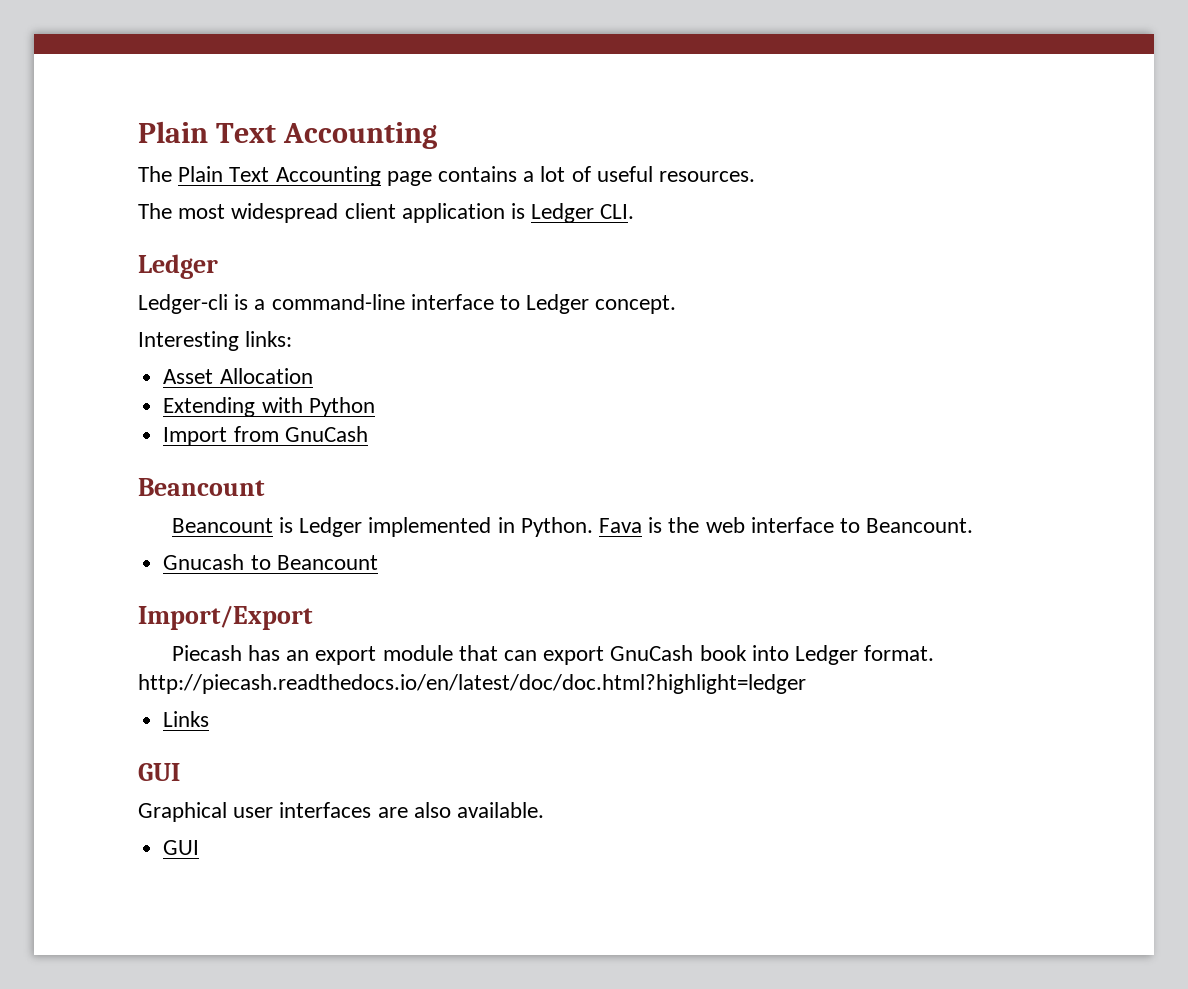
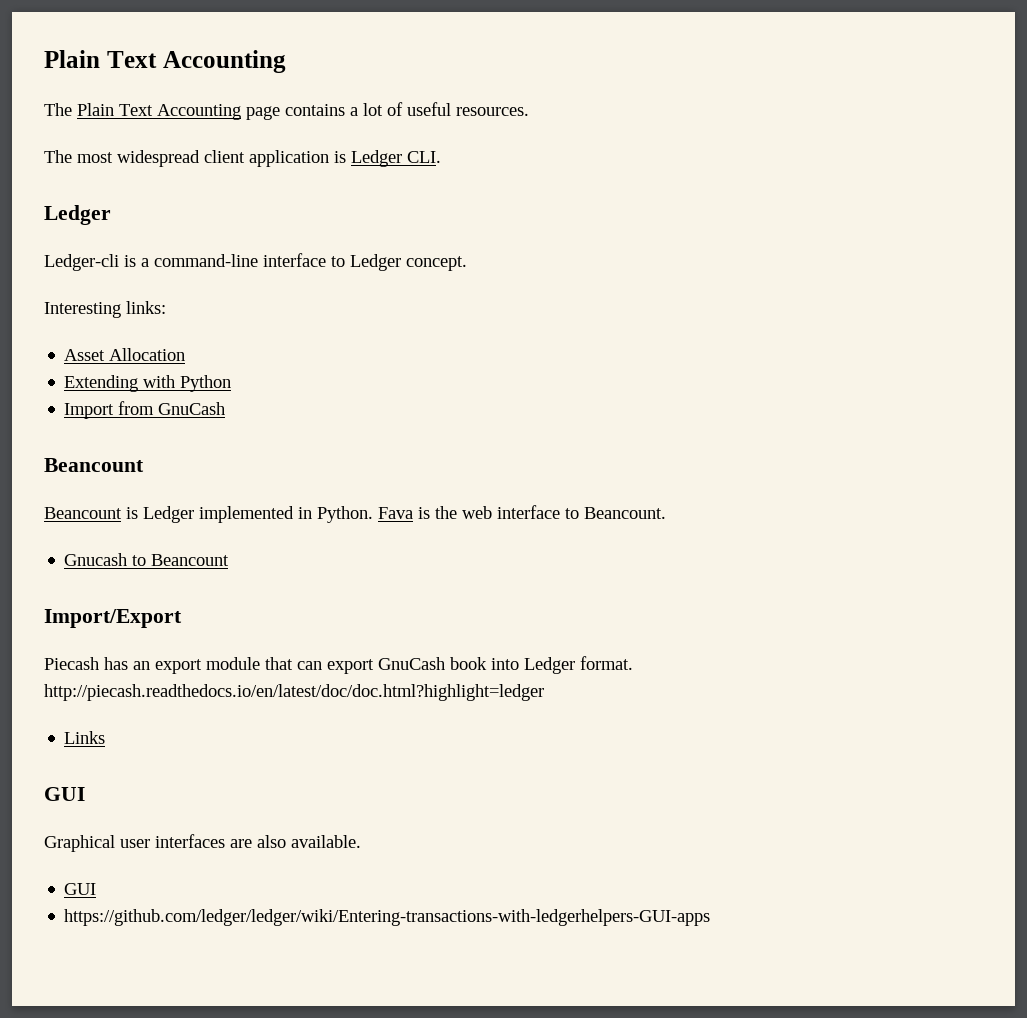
(200, 847) none -> [64,909,711,926] // https://github.com/ledger/ledger/wiki/Entering-transactions-with-ledgerhelpers-GUI-apps

